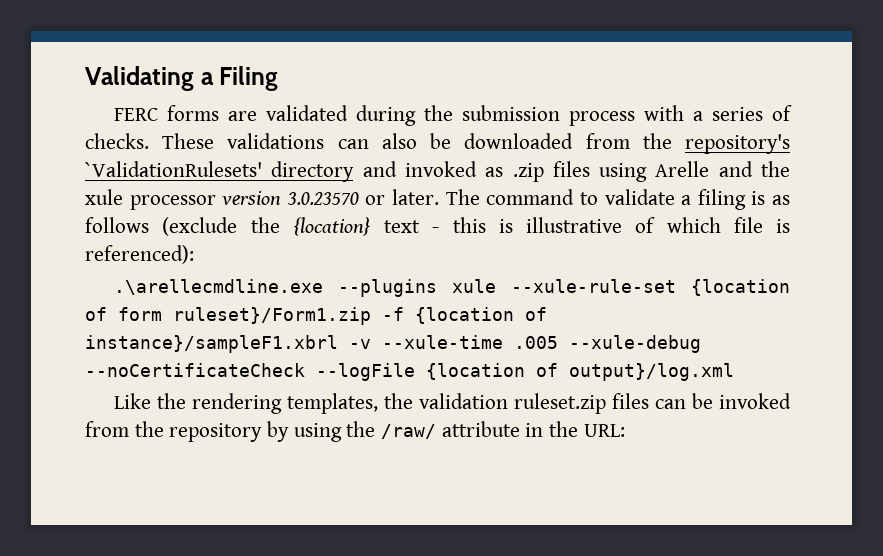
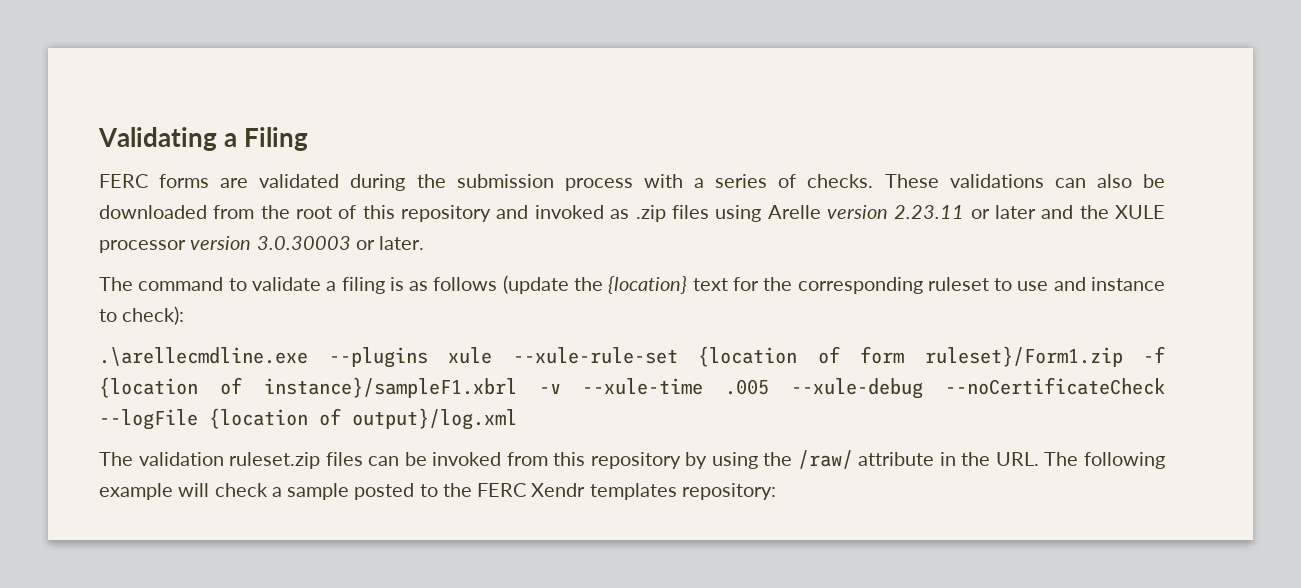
[685,134,790,154] [85,161,355,182] repository's `ValidationRulesets' directory -> [296,205,492,222] root of this repository
(710, 169) none -> [826,205,1036,219] version 2.23.11 or later
[85,189,123,205] xule -> [1115,205,1166,219] XULE
[286,192,359,205] 3.0.23570 -> [256,236,351,250] 3.0.30003
(440, 197) none -> (425, 243) //
[162,217,238,236] (exclude -> [502,275,569,294] (update
[432,217,790,233] [85,245,194,264] - this is illustrative of which file is referenced): -> [732,277,1165,294] [99,306,185,325] for the corresponding ruleset to use and instance to check):
[114,393,414,414] Like the rendering templates, the -> [99,452,133,466] The
[134,421,164,437] the -> [553,452,586,466] this
[583,424,625,437] URL: -> [995,452,1165,469] [99,483,776,500] URL. The following example will check a sample posted to the FERC Xendr templates repository:

